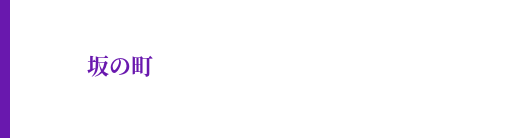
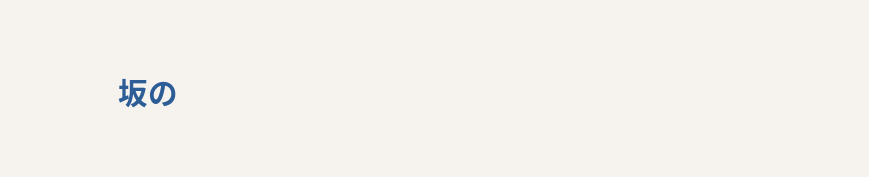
[131,55,153,77] 町 -> (178, 94) none

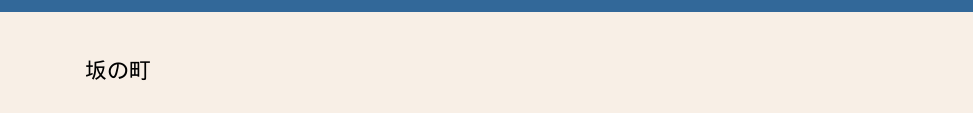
(178, 94) none -> [129,61,151,81] 町

